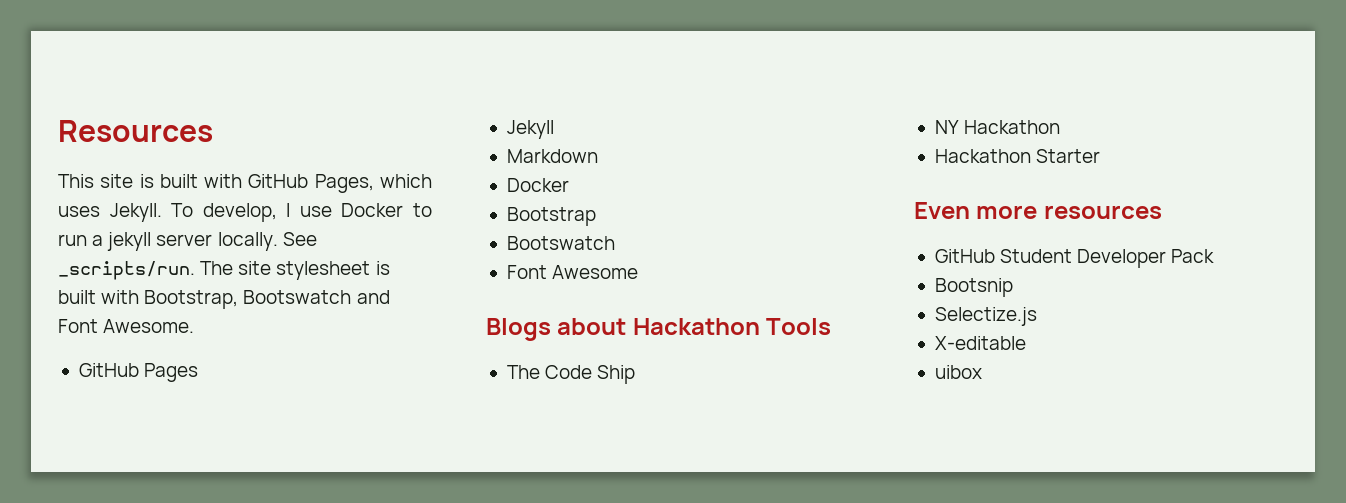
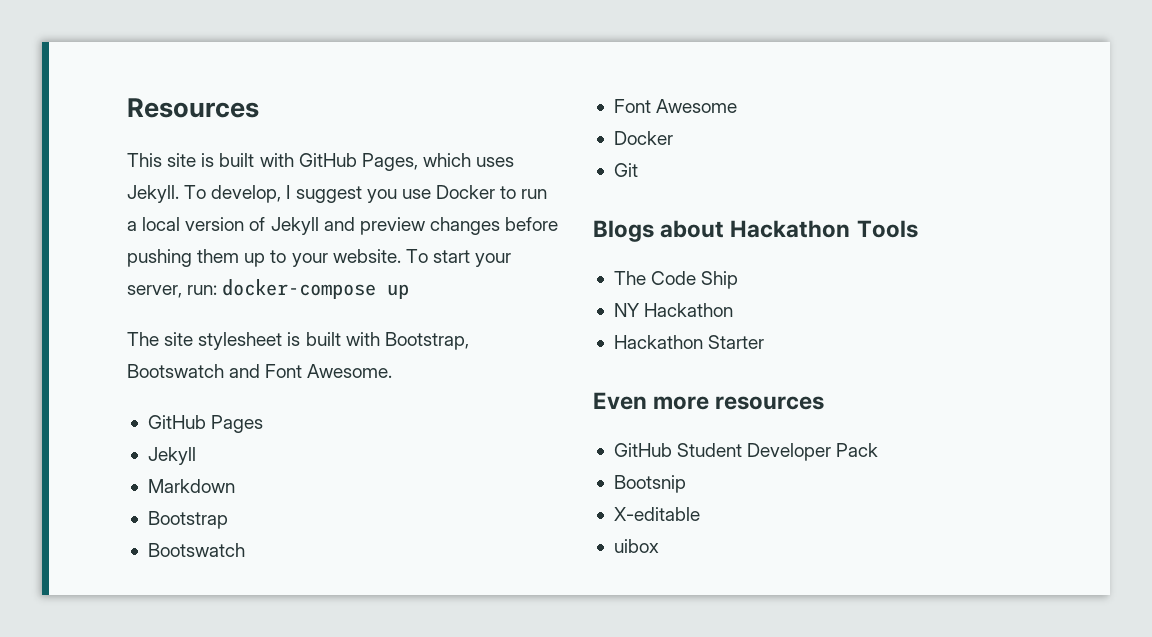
(291, 210) none -> [295,186,397,203] suggest you
[107,232,317,251] [58,261,195,280] jekyll server locally. See _scripts/run. -> [142,217,559,235] [127,249,512,267] [127,279,410,299] local version of Jekyll and preview changes before pushing them up to your website. To start your server, run: docker-compose up //
[506,178,569,192] // Docker -> (235, 486) none
(639, 272) none -> [613,131,673,145] [613,163,638,177] // Docker // Git
[934,307,1037,326] // Selectize.js -> (686, 484) none

